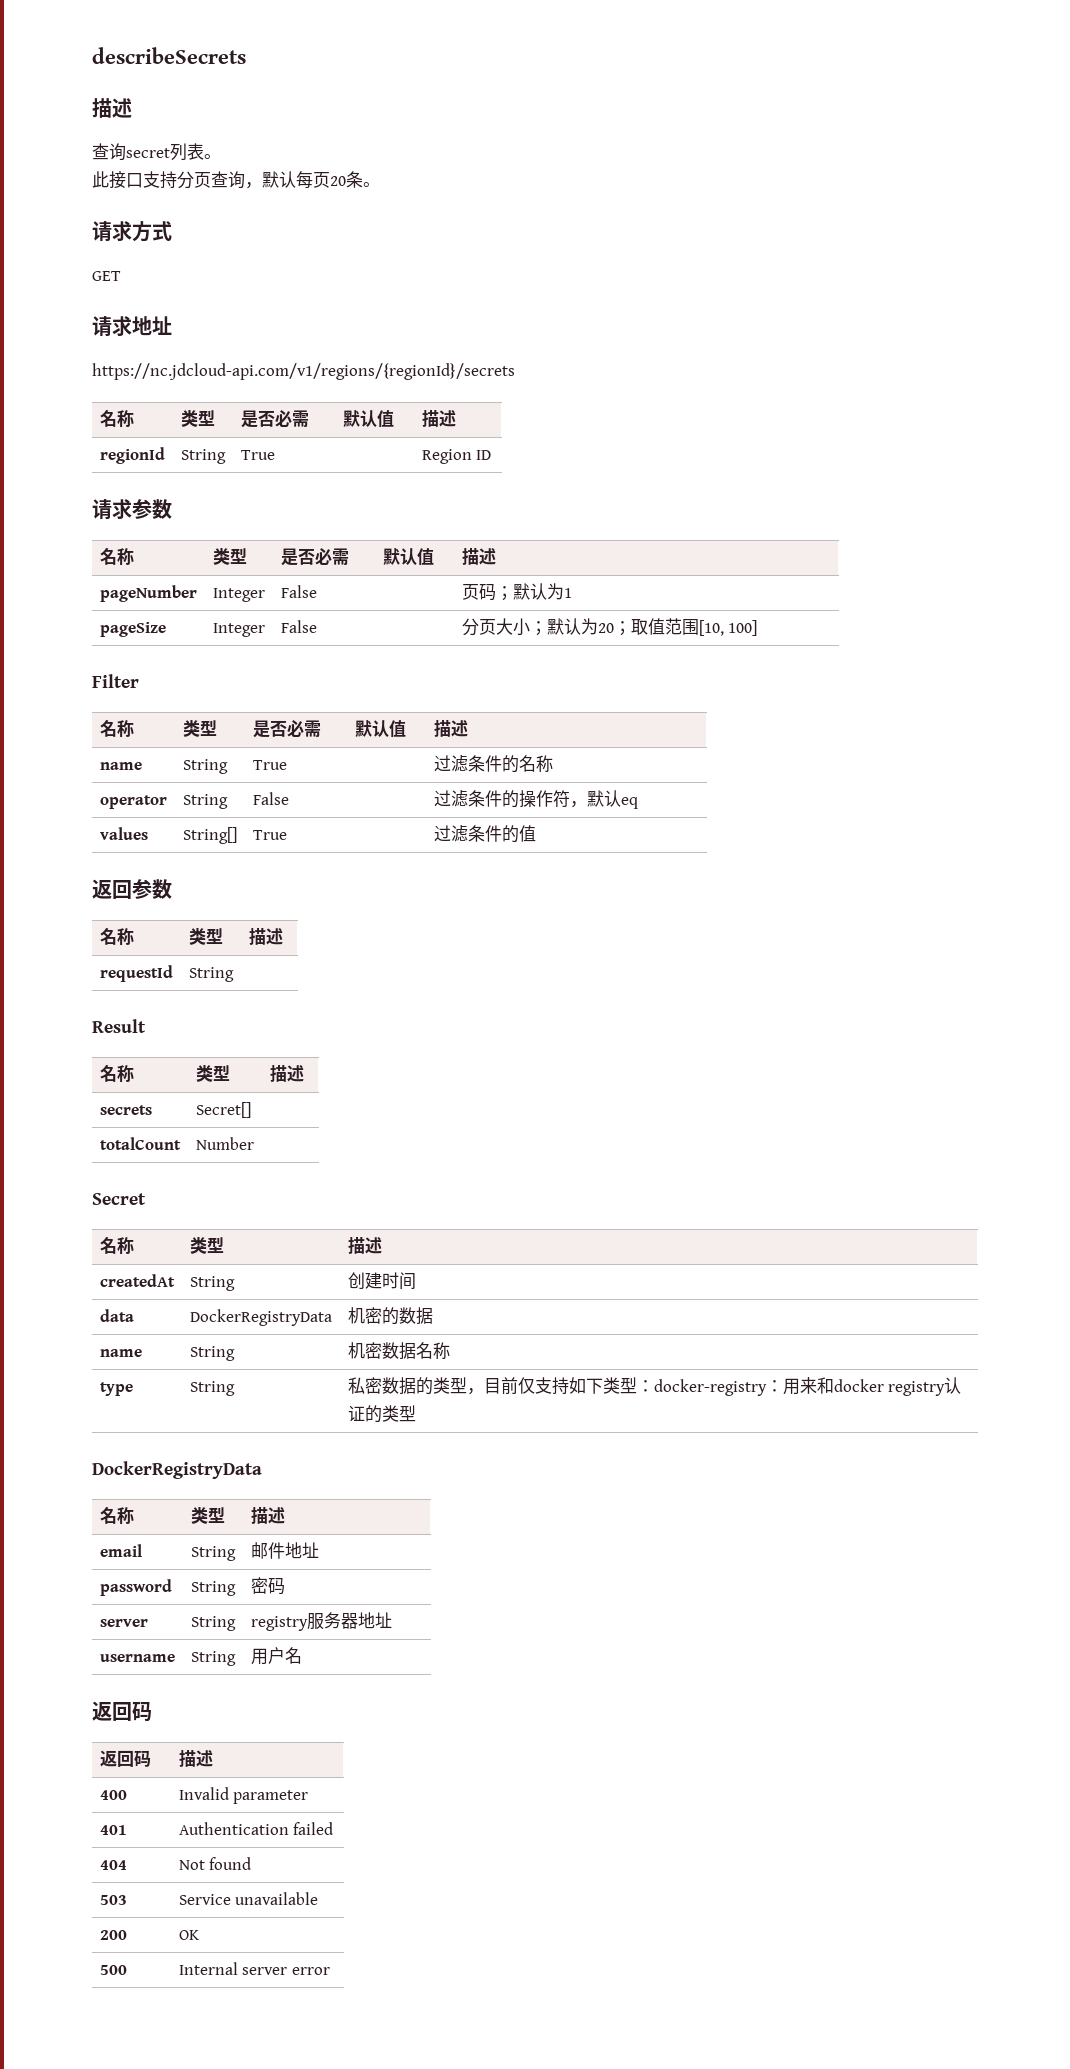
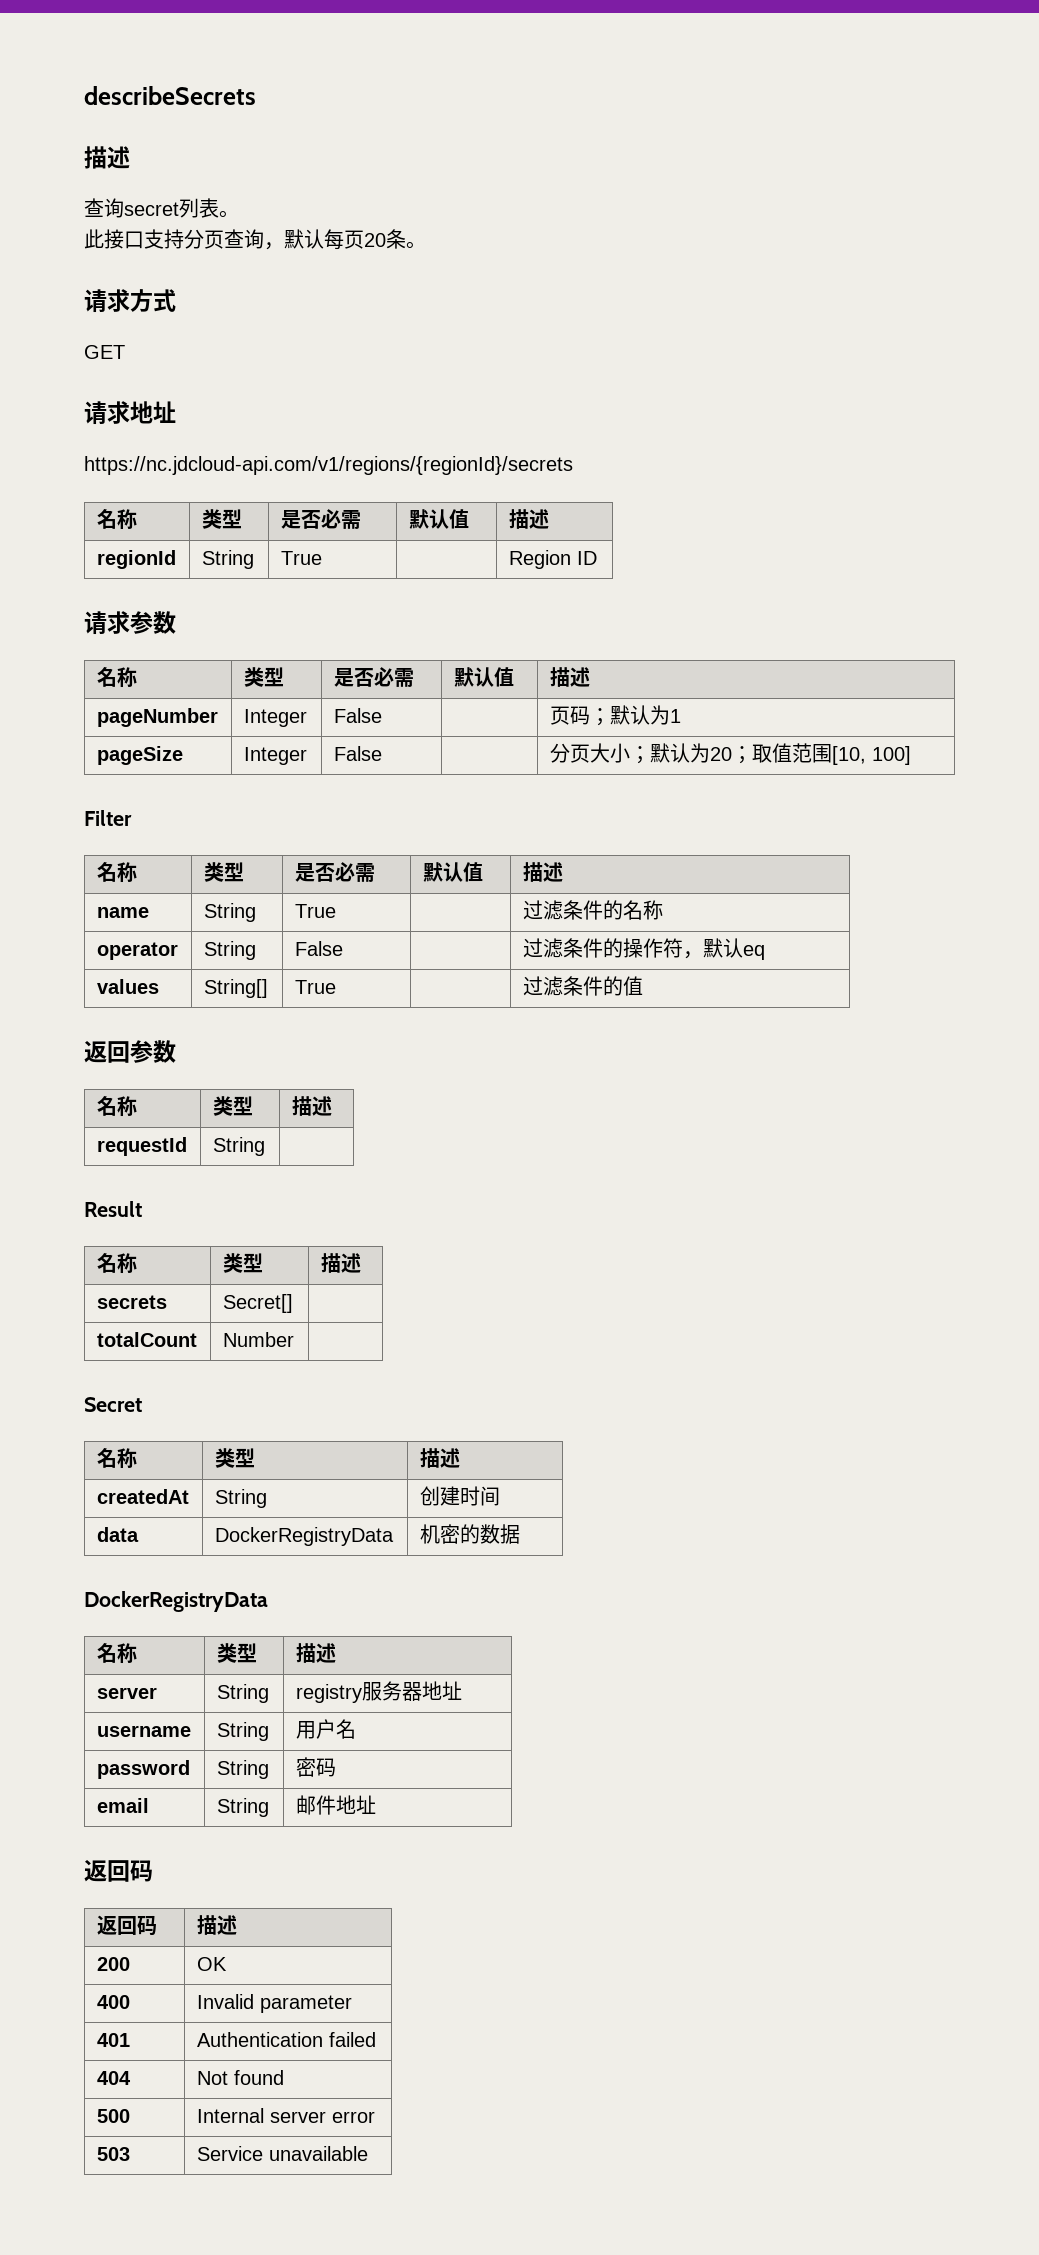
[99,1349,142,1357] [189,1346,235,1361] [347,1342,450,1360] [99,1382,133,1396] [189,1381,235,1396] [347,1377,962,1396] [347,1405,416,1423] [92,1461,262,1479] [99,1507,134,1525] [190,1507,225,1524] [250,1507,285,1524] [99,1544,142,1557] [190,1546,236,1561] [250,1542,319,1559] [99,1579,172,1596] [190,1581,236,1596] [250,1577,285,1595] // name | String | 机密数据名称 // type | String | 私密数据的类型，目前仅支持如下类型：docker-registry：用来和docker registry认证的类型 // DockerRegistryData // 名称 | 类型 | 描述 // email | String | 邮件地址 // password | String | 密码 -> [84,1591,268,1612] [96,1643,137,1664] [216,1643,257,1663] [295,1643,336,1663] // DockerRegistryData // 名称 | 类型 | 描述
(302, 1655) none -> [96,1760,190,1779] [216,1760,269,1779] [295,1757,336,1777] [96,1798,149,1813] [216,1798,269,1817] [295,1795,376,1815] // password | String | 密码 // email | String | 邮件地址
(213, 1758) none -> [96,1957,130,1971] [196,1957,227,1971] // 200 | OK
[99,1895,127,1905] [178,1892,319,1905] [99,1930,127,1940] [178,1930,199,1940] // 503 | Service unavailable // 200 | OK -> (284, 2077) none
(330, 1971) none -> [96,2147,130,2161] [196,2146,368,2161] // 503 | Service unavailable

